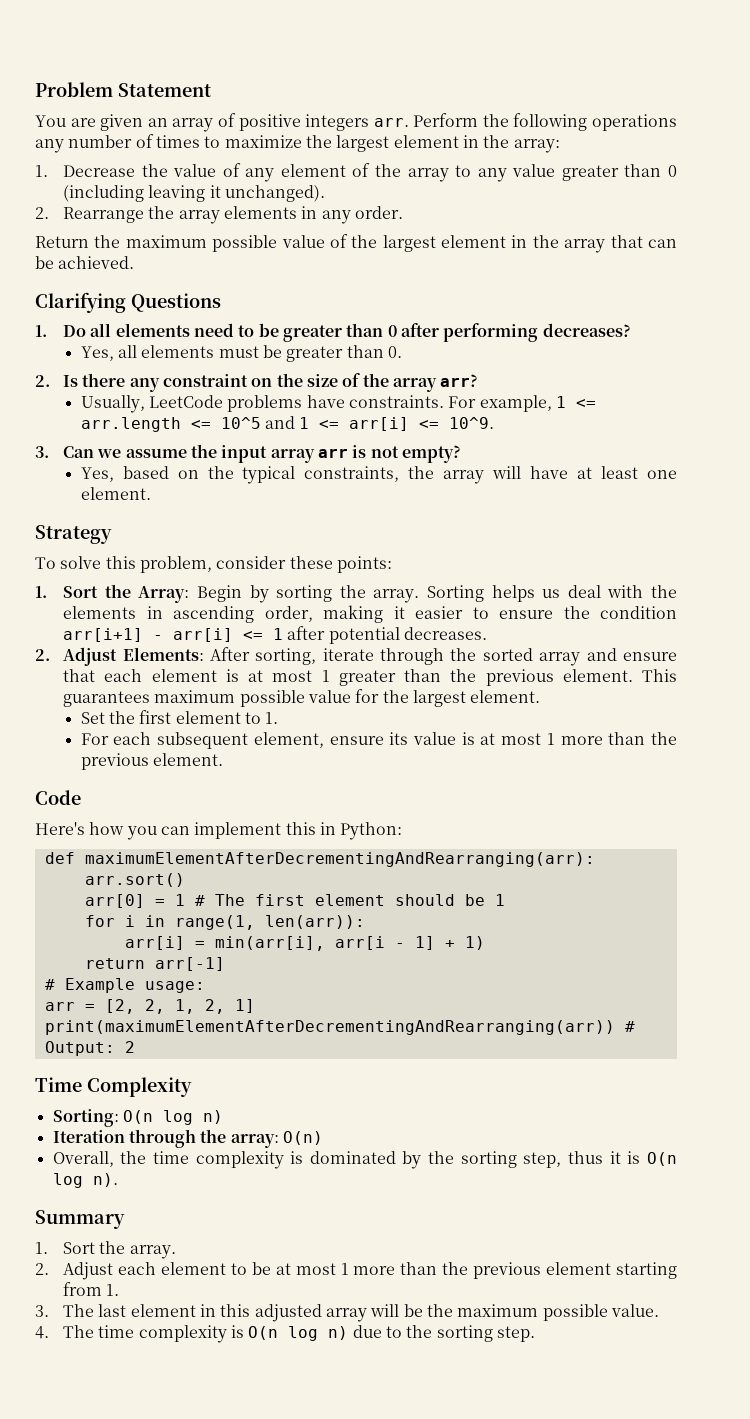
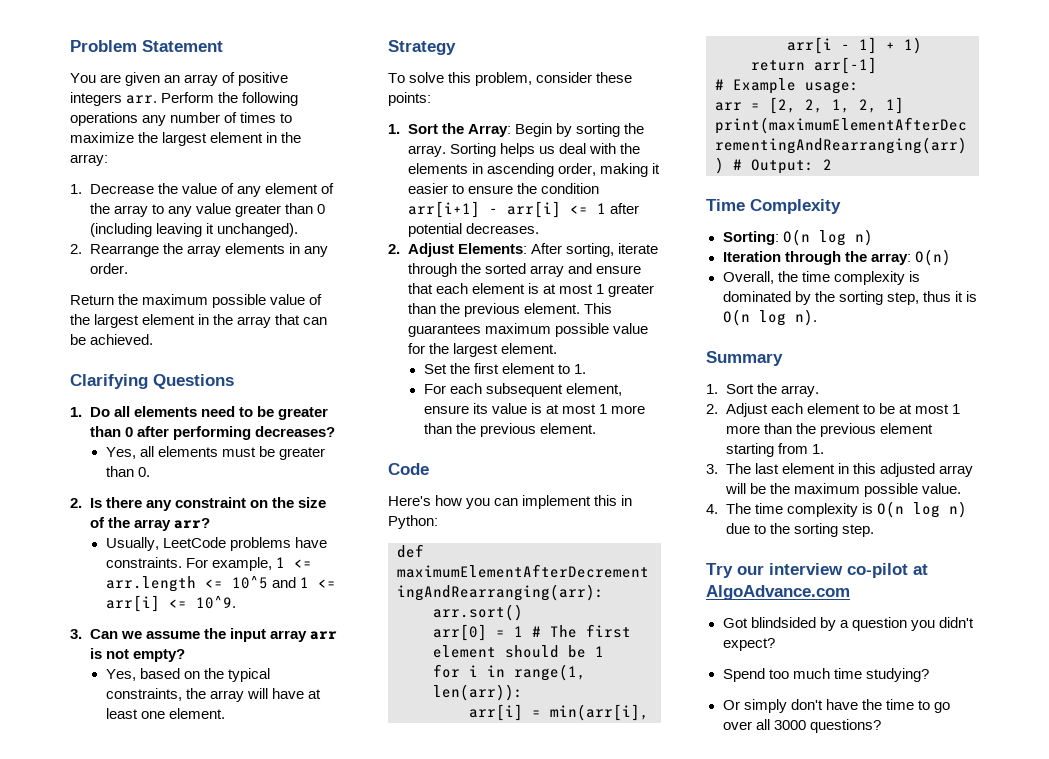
(535, 1334) none -> [706,563,928,578] [706,585,850,600] [722,617,974,631] [722,638,775,651] [722,668,929,682] [722,699,950,713] [722,719,881,733] // Try our interview co-pilot at AlgoAdvance.com // Got blindsided by a question you didn't expect? // Spend too much time studying? // Or simply don't have the time to go over all 3000 questions?

